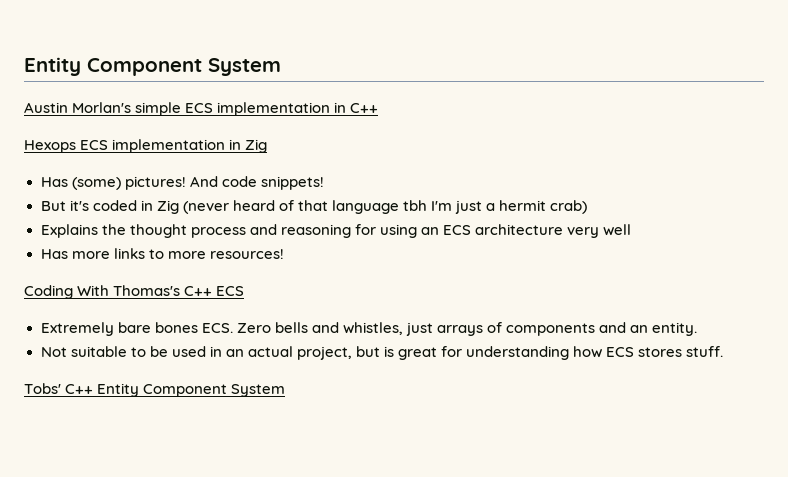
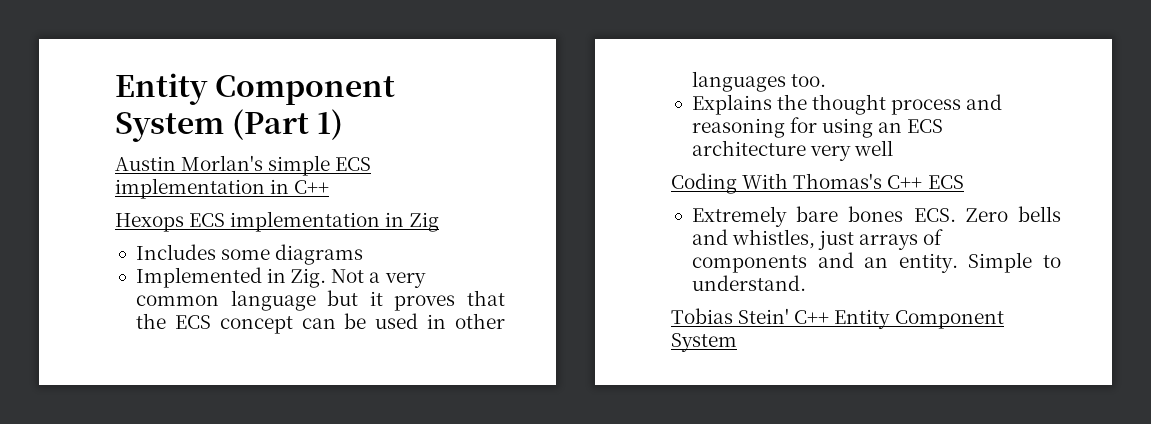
[24,57,281,76] Entity Component System -> [115,73,396,105] [115,109,344,142] Entity Component System (Part 1)
[40,176,324,190] [40,200,588,214] Has (some) pictures! And code snippets! // But it's coded in Zig (never heard of that language tbh I'm just a hermit crab) -> [135,244,364,265] [135,267,426,288] [135,290,505,311] [135,313,505,334] [691,71,827,92] Includes some diagrams // Implemented in Zig. Not a very common language but it proves that the ECS concept can be used in other languages too.
[40,248,284,259] // Has more links to more resources! -> (894, 148) none
[40,346,724,360] [24,383,61,394] // Not suitable to be used in an actual project, but is great for understanding how ECS stores stuff. // Tobs' -> [968,252,1061,273] [691,275,806,291] [671,308,790,324] Simple to understand. // Tobias Stein'

